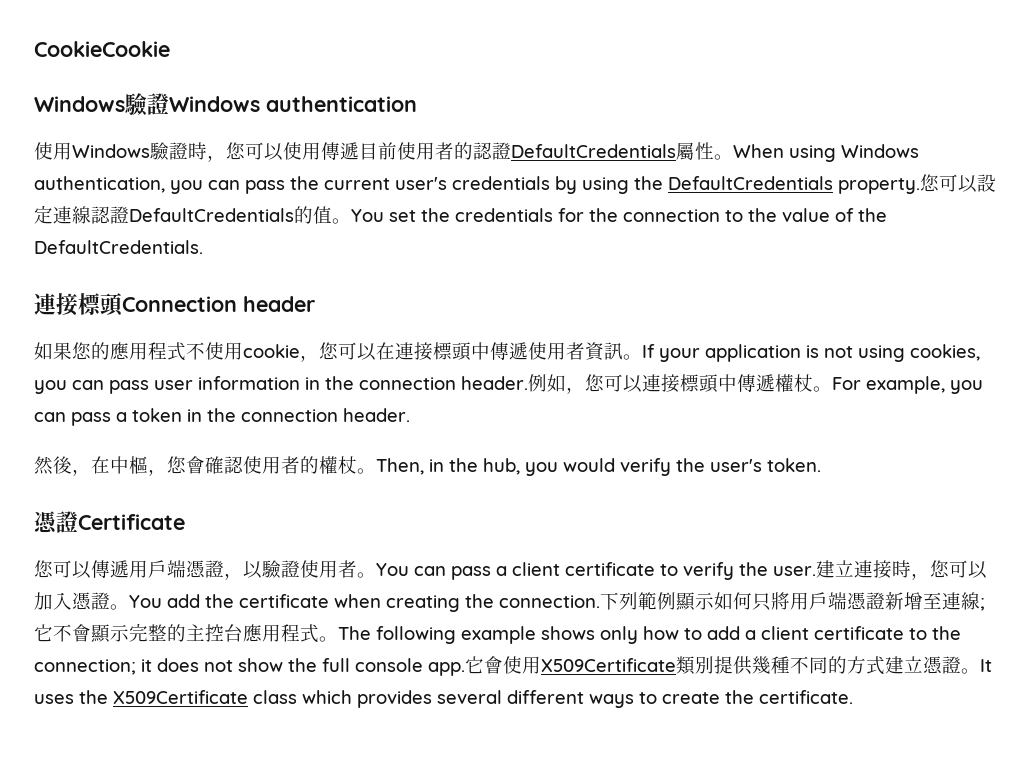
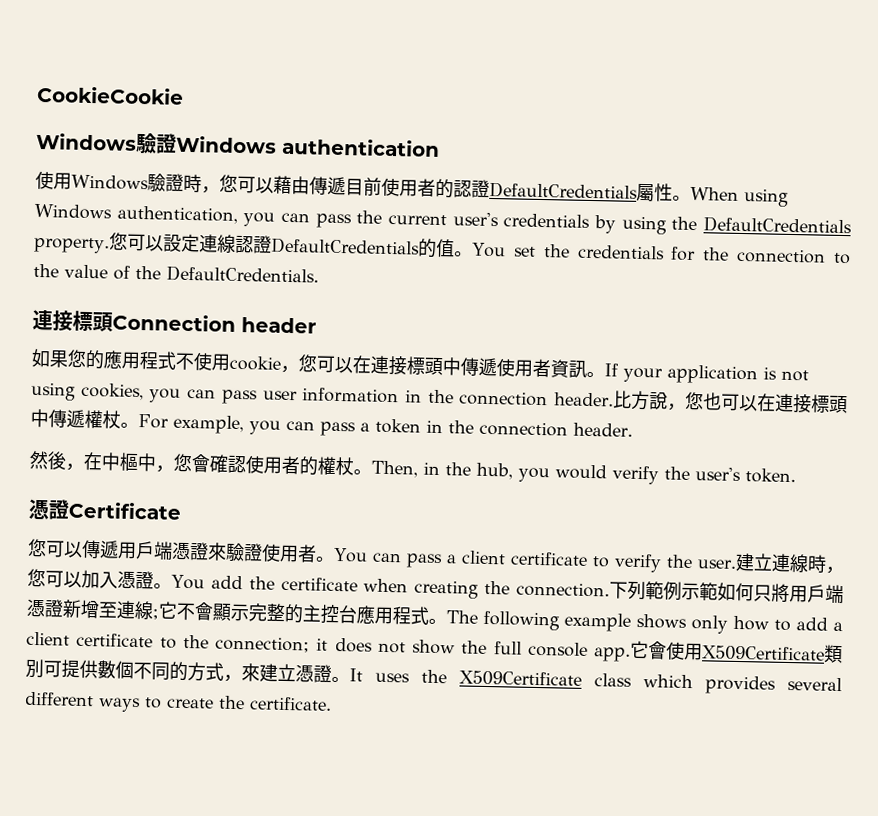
[283,142,321,160] 使用 -> [273,175,310,195] 藉由
[528,374,642,394] 例如，您可以 -> [613,390,777,412] 比方說，您也可以在
(148, 465) none -> [137,453,157,472] 中
[224,561,262,580] ，以 -> [207,542,227,561] 來
[873,560,892,579] 接 -> [788,553,809,573] 線
[675,592,714,611] 顯示 -> [681,582,718,601] 示範
[714,656,790,675] 提供幾種 -> [43,659,134,679] 可提供數個
(885, 665) none -> [223,663,260,683] ，來

